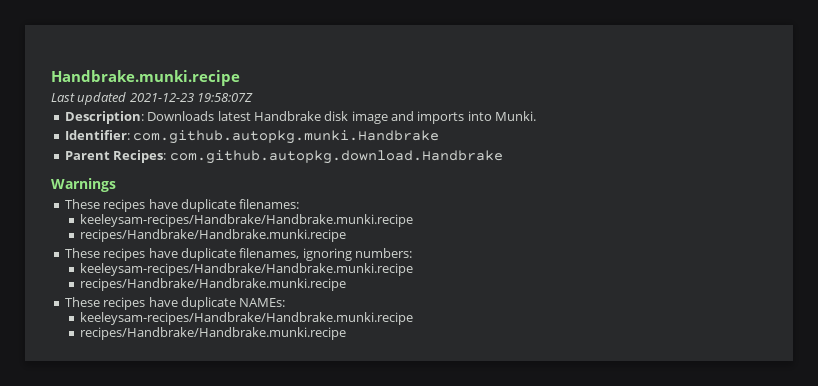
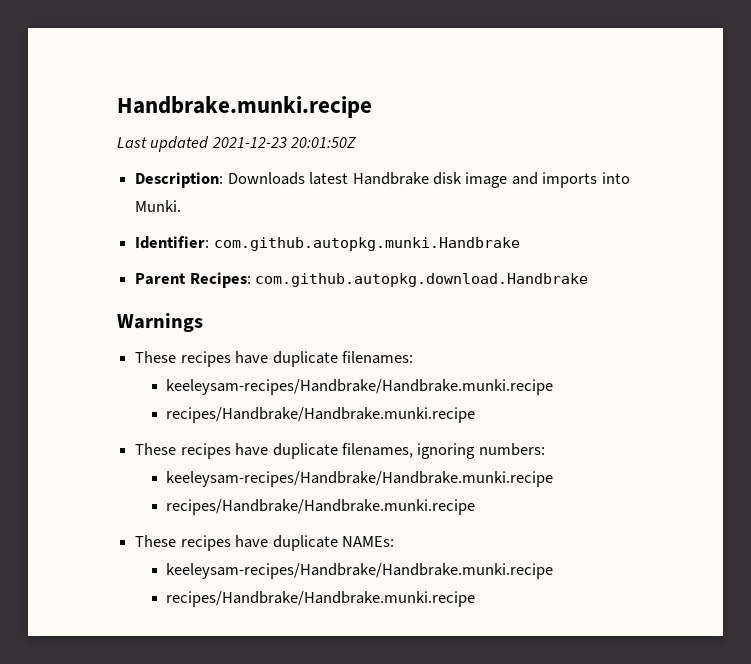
[197,93,254,102] 19:58:07Z -> [290,137,357,148] 20:01:50Z

